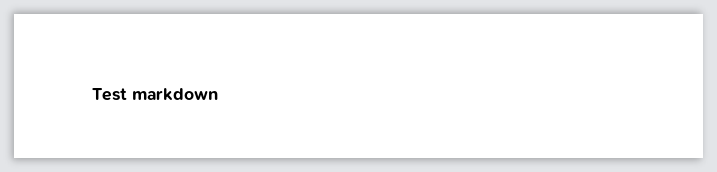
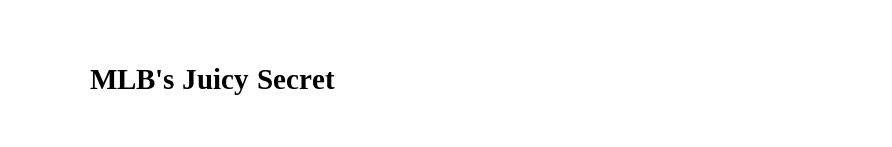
[92,88,218,101] Test markdown -> [90,68,335,95] MLB's Juicy Secret

